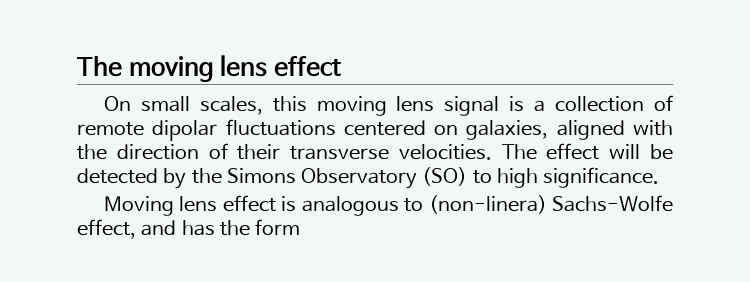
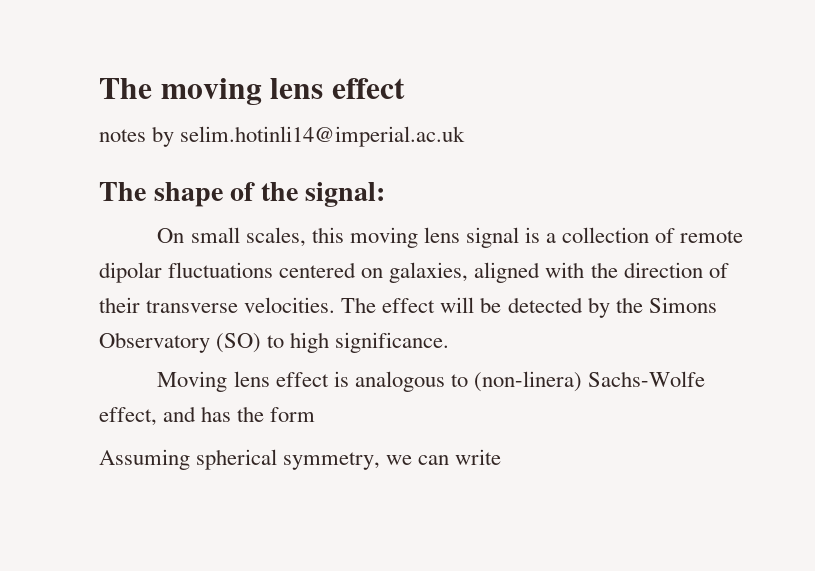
(341, 66) none -> [99,126,466,147] [99,182,386,207] // notes by selim.hotinli14@imperial.ac.uk // The shape of the signal:
(301, 227) none -> [99,449,502,470] // Assuming spherical symmetry, we can write

